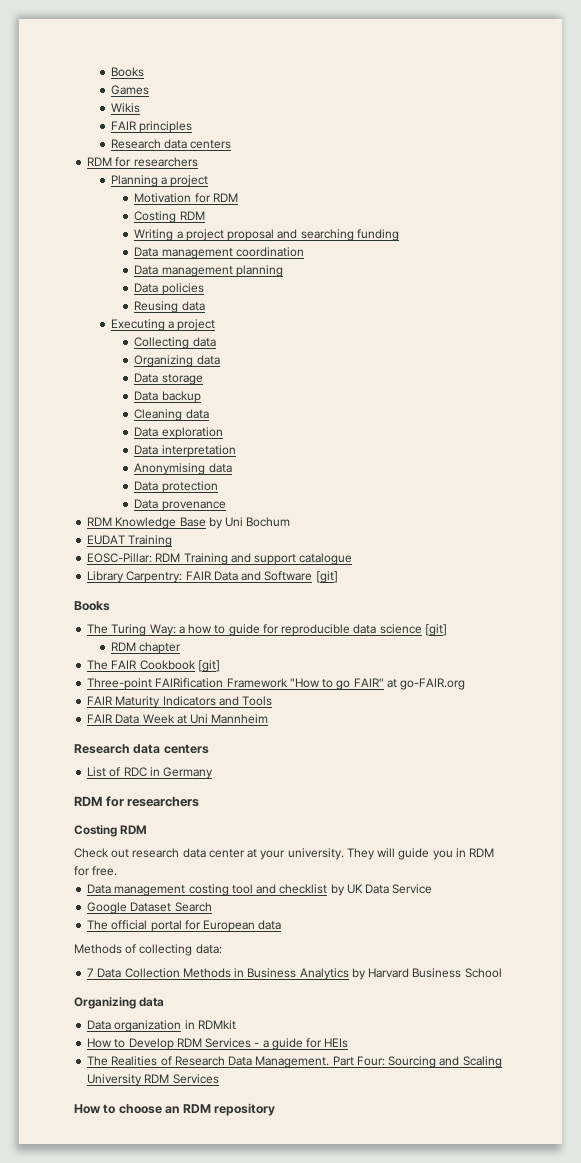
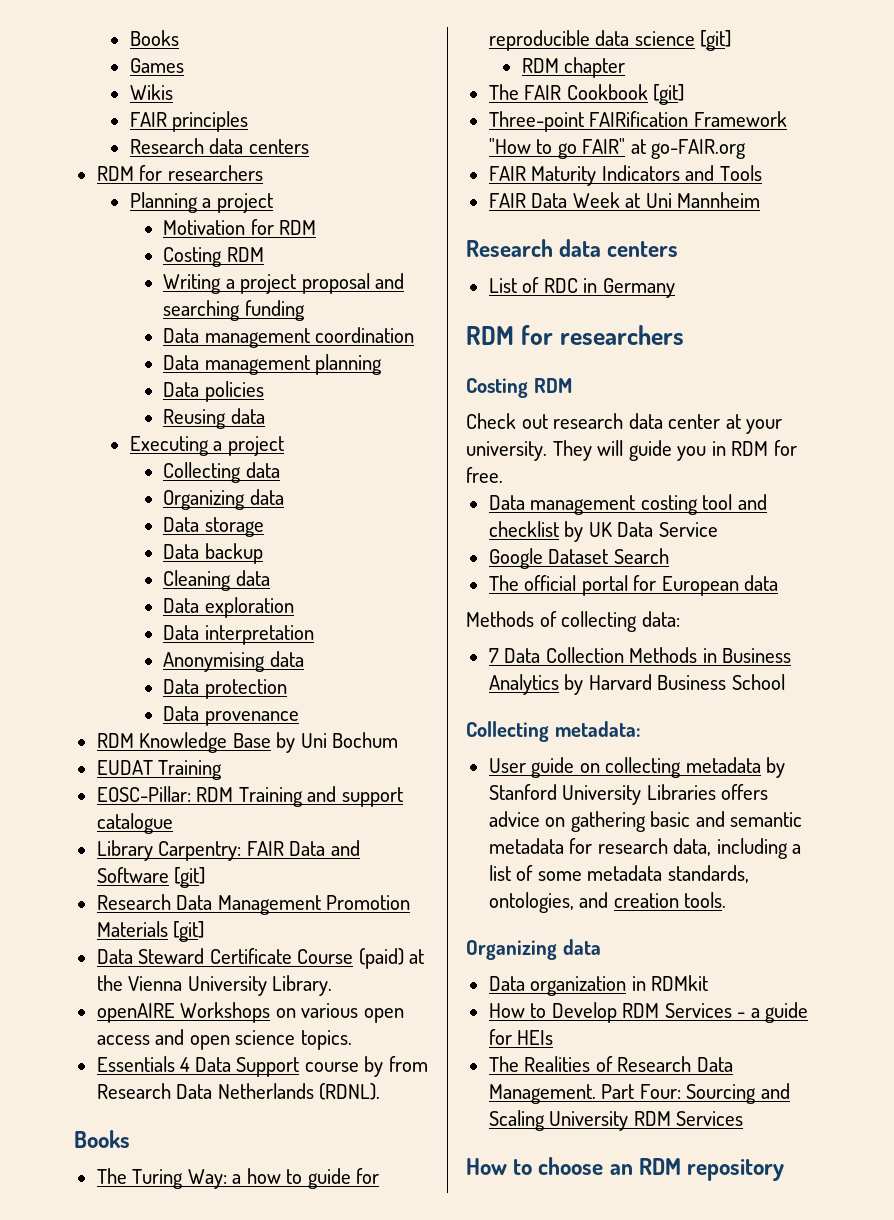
(338, 577) none -> [96,894,411,915] [96,921,205,942] [96,948,425,969] [96,975,333,996] [96,1002,404,1023] [96,1029,352,1050] [96,1056,428,1077] [96,1083,381,1100] // Research Data Management Promotion Materials [git] // Data Steward Certificate Course (paid) at the Vienna University Library. // openAIRE Workshops on various open access and open science topics. // Essentials 4 Data Support course by from Research Data Netherlands (RDNL).
(502, 973) none -> [466,721,641,742] [488,757,786,778] [488,784,769,805] [488,811,803,832] [488,838,802,859] [488,865,749,883] [488,892,727,913] // Collecting metadata: // User guide on collecting metadata by Stanford University Libraries offers advice on gathering basic and semantic metadata for research data, including a list of some metadata standards, ontologies, and creation tools.

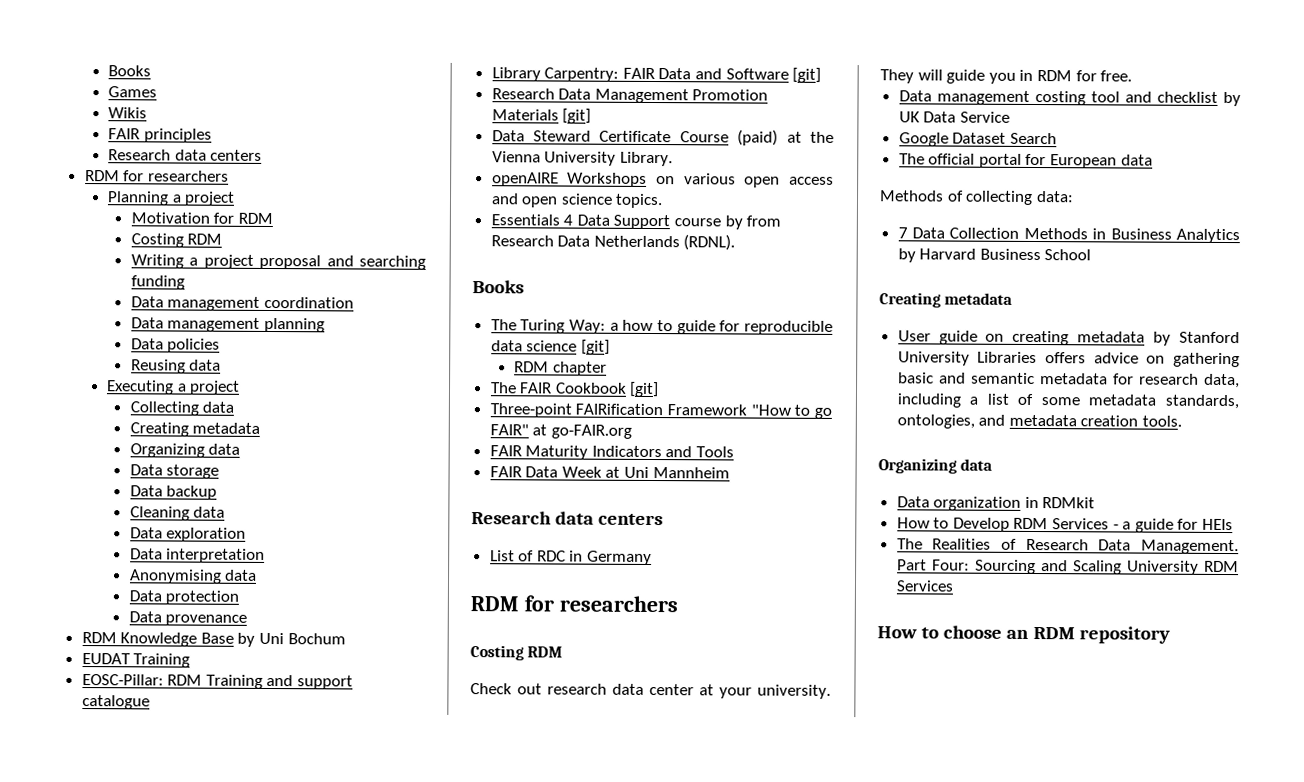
(280, 470) none -> [129,422,261,437] // Creating metadata
[466,721,641,742] Collecting metadata: -> [879,292,1014,308] Creating metadata
[605,757,682,778] collecting -> [1012,330,1070,346] creating
(609, 900) none -> [1008,414,1077,427] metadata

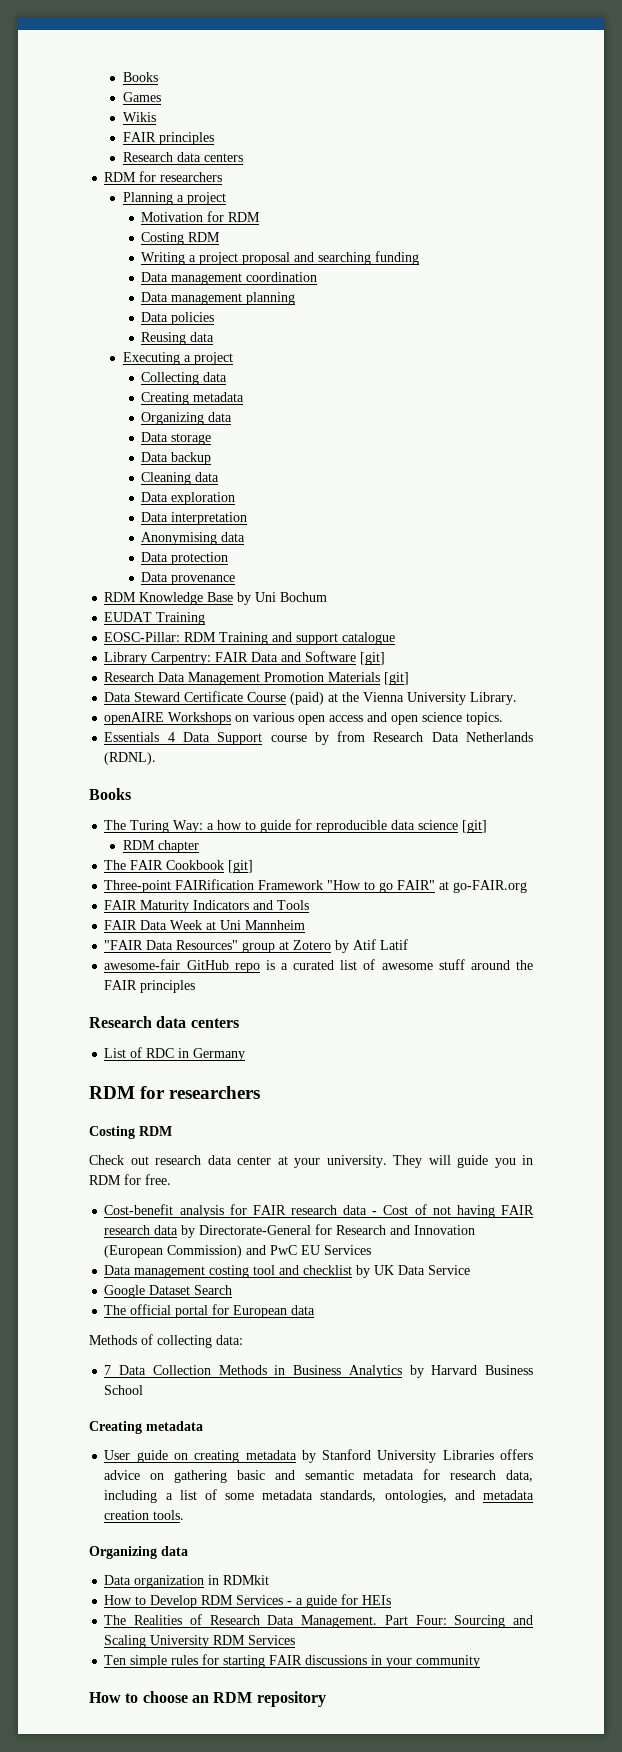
(730, 473) none -> [104,939,409,953] [104,959,533,973] [104,980,196,993] // "FAIR Data Resources" group at Zotero by Atif Latif // awesome-fair GitHub repo is a curated list of awesome stuff around the FAIR principles
(1133, 76) none -> [104,1204,534,1218] [104,1224,476,1238] [104,1245,372,1258] // Cost-benefit analysis for FAIR research data - Cost of not having FAIR research data by Directorate-General for Research and Innovation (European Commission) and PwC EU Services
(954, 586) none -> [104,1654,481,1668] // Ten simple rules for starting FAIR discussions in your community

